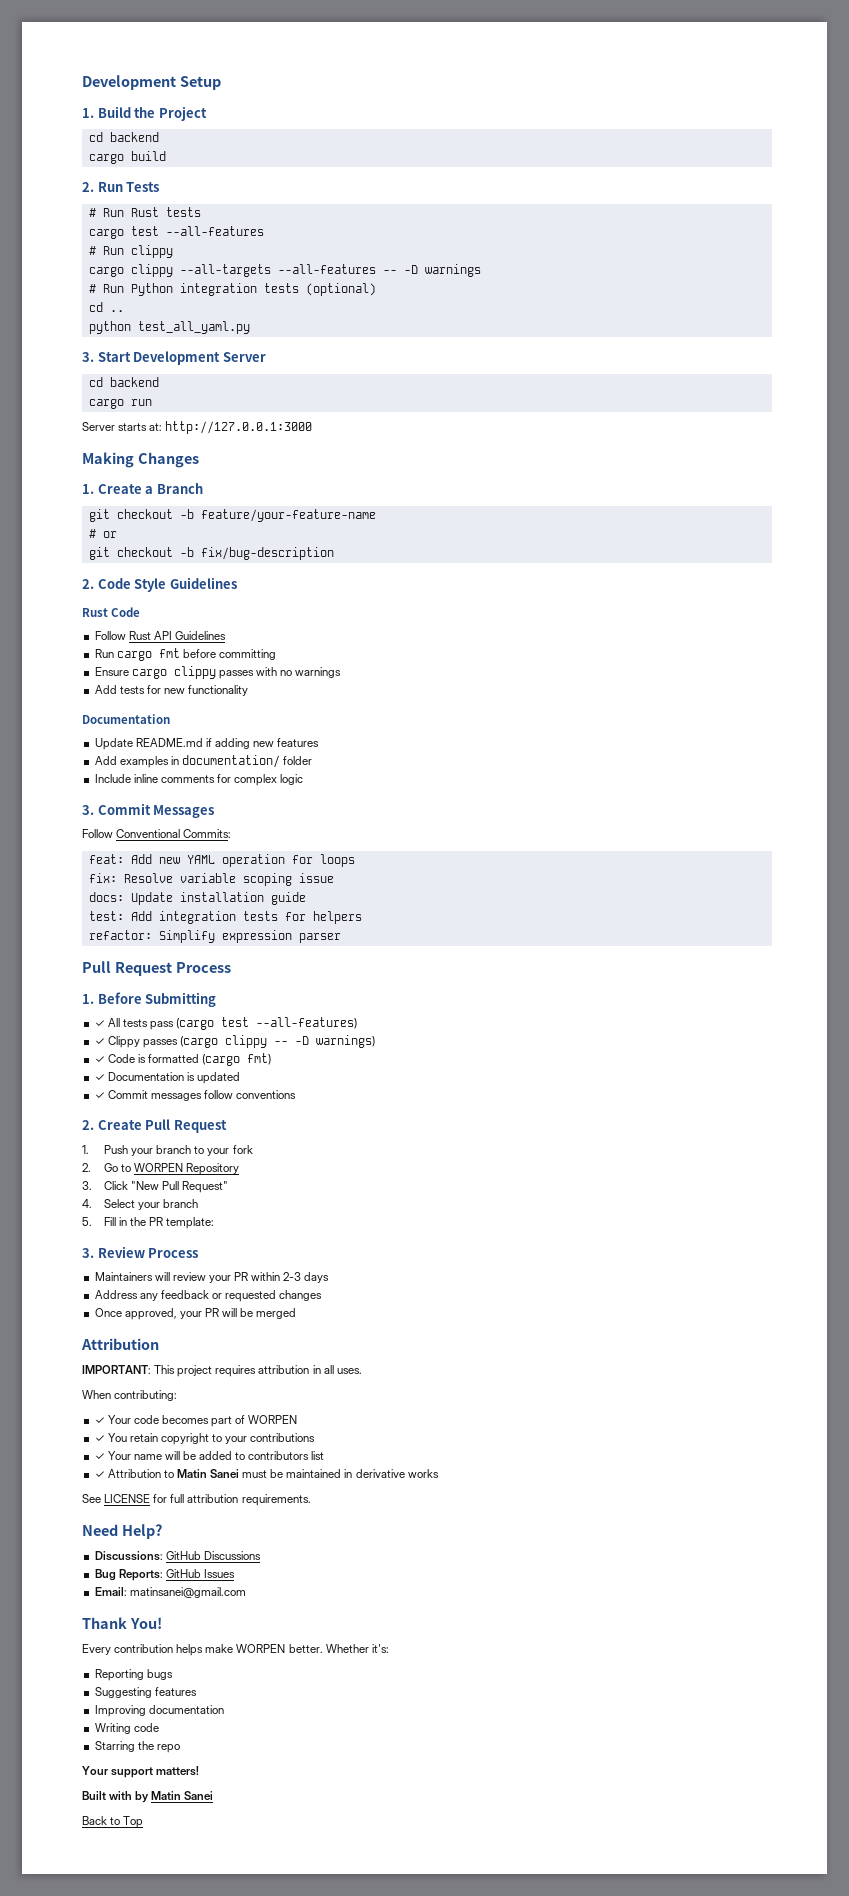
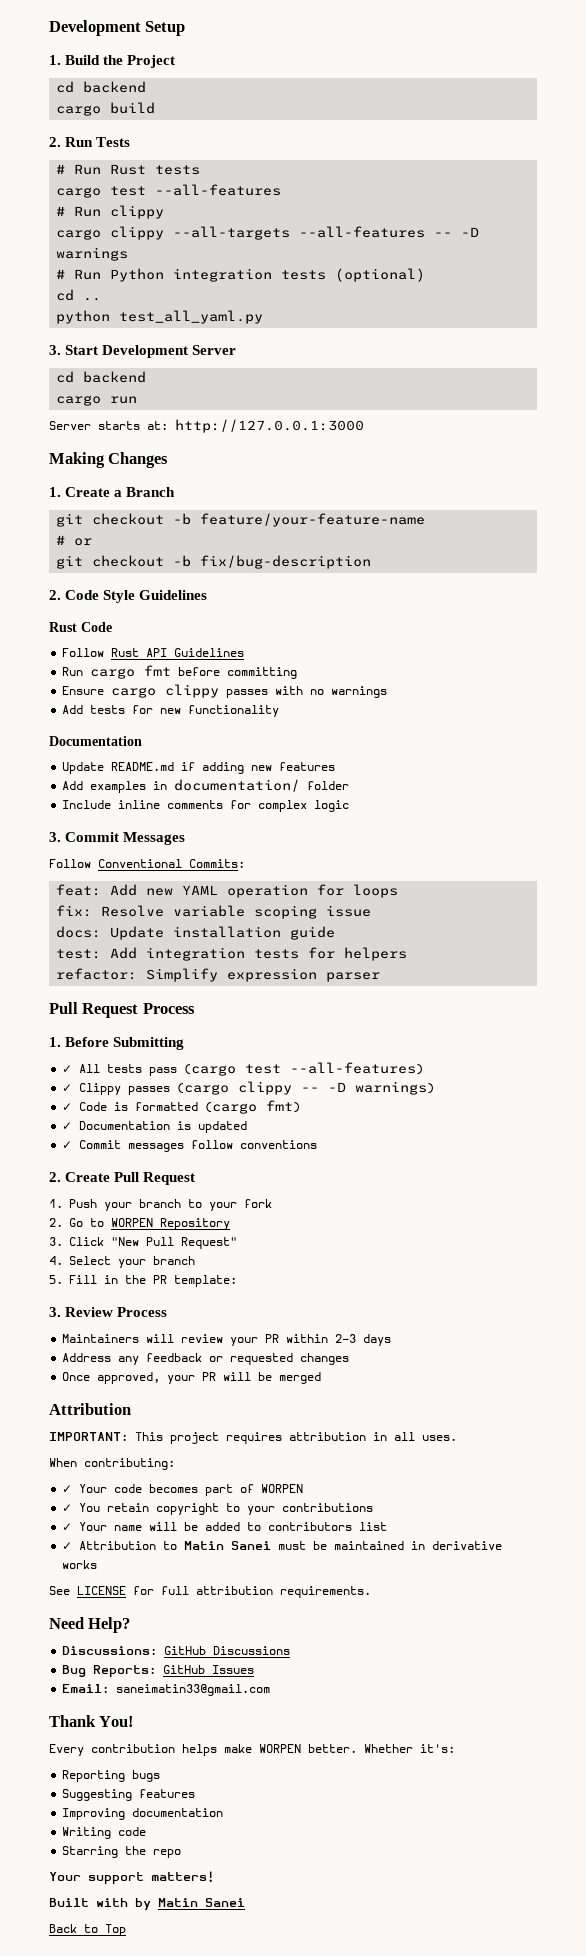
[129,1587,246,1598] matinsanei@gmail.com -> [116,1684,271,1696] saneimatin33@gmail.com

